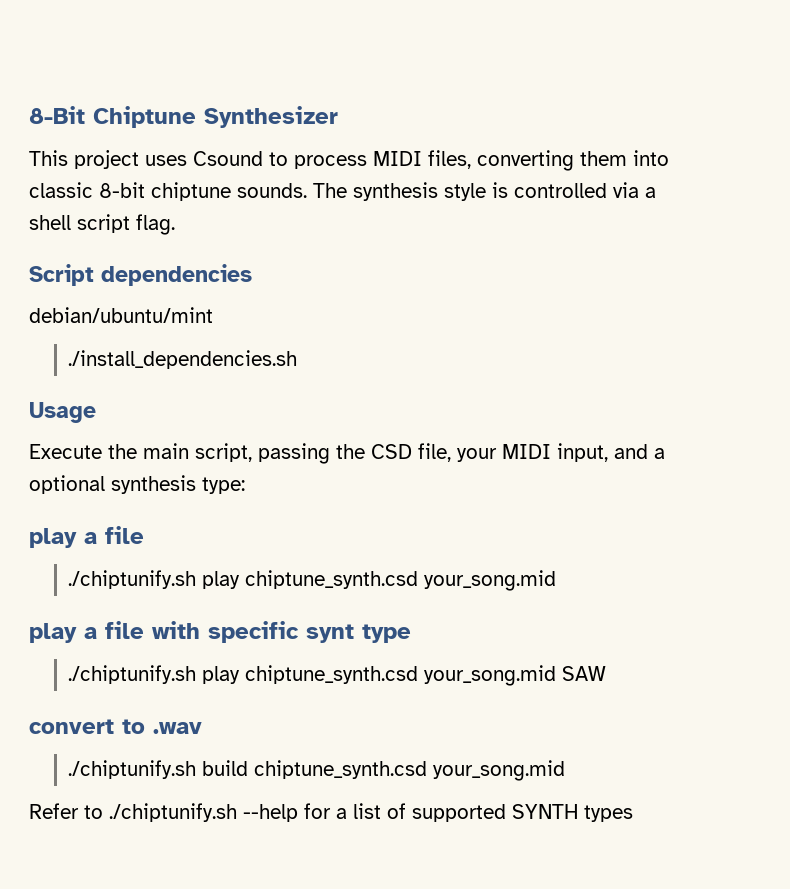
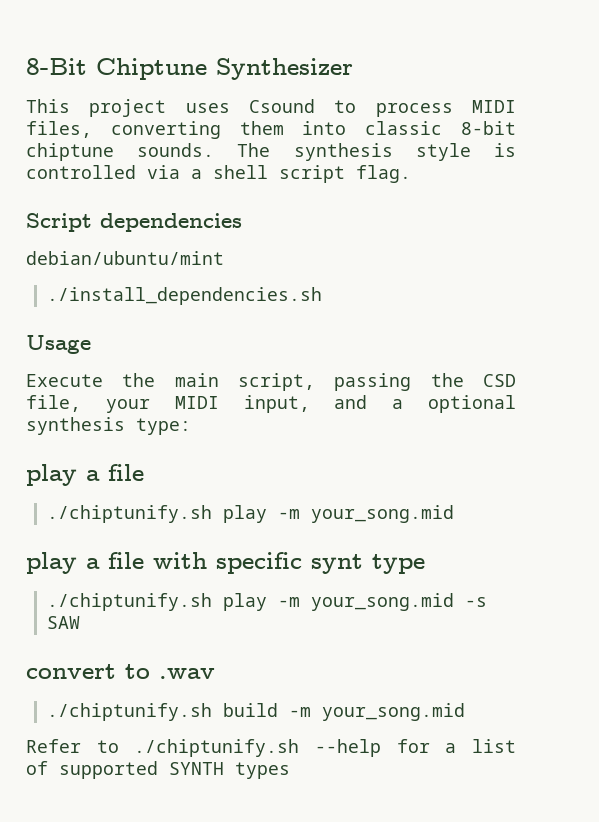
[244,570,418,589] chiptune_synth.csd -> [278,509,301,519] -m
[244,665,556,686] chiptune_synth.csd your_song.mid -> [278,593,488,611] -m your_song.mid -s
[253,760,427,779] chiptune_synth.csd -> [289,707,312,717] -m

